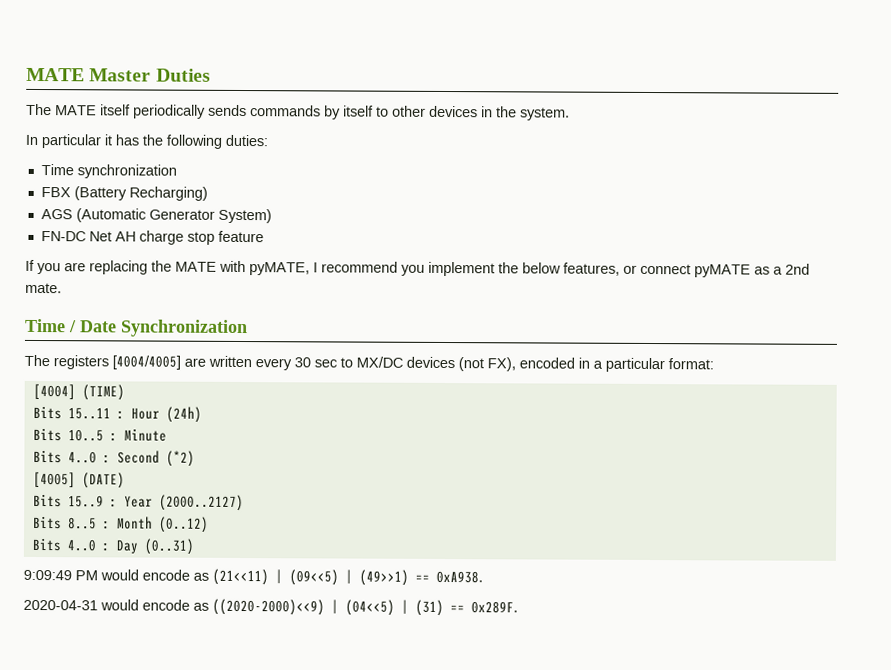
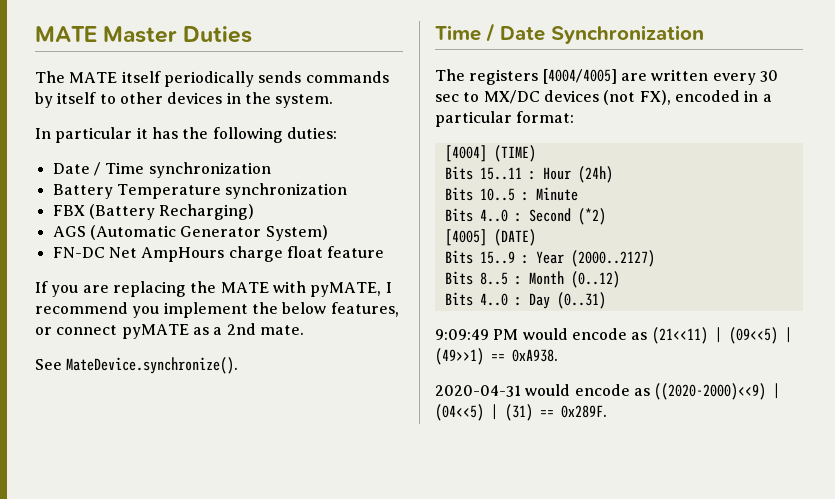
(268, 140) none -> [52,162,101,176] Date /
(177, 171) none -> [52,183,348,199] // Battery Temperature synchronization
[114,230,215,245] AH charge stop -> [141,246,323,262] AmpHours charge float
(62, 288) none -> [35,357,239,374] // See MateDevice.synchronize().

